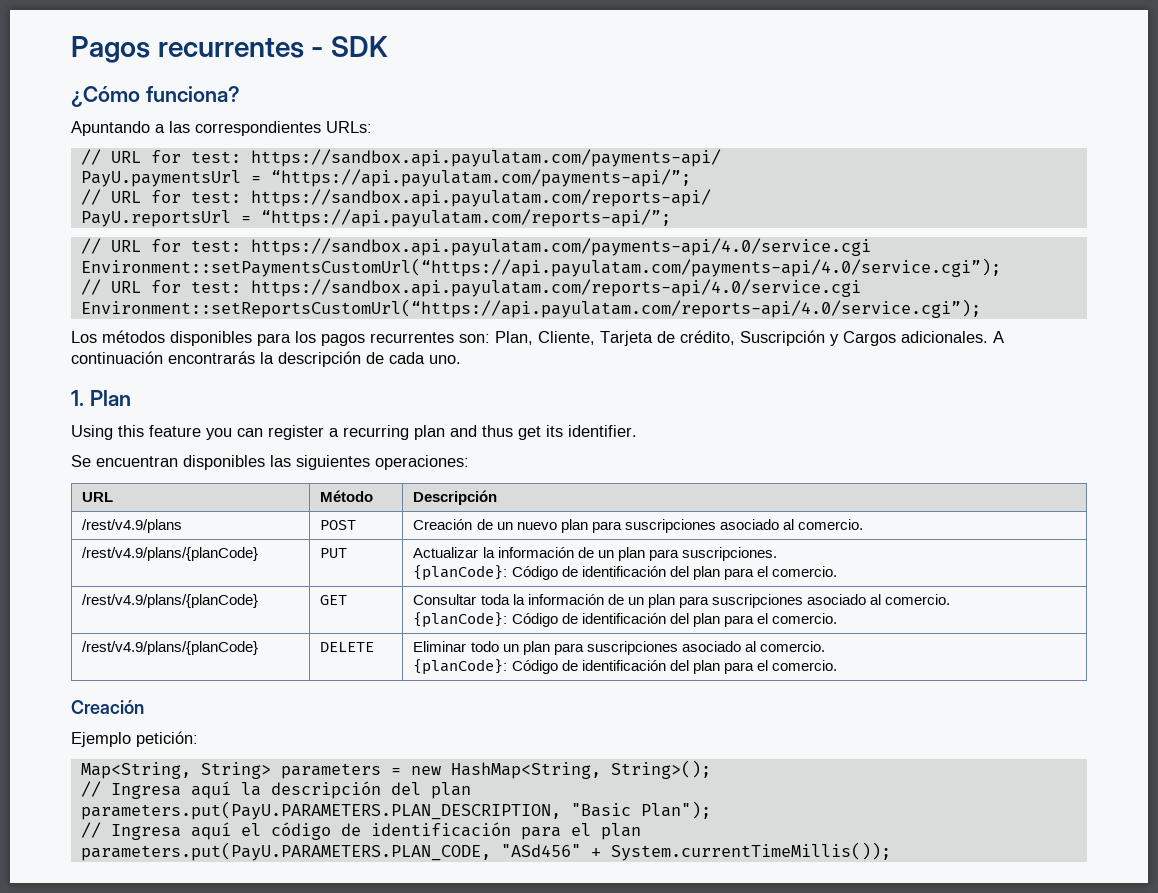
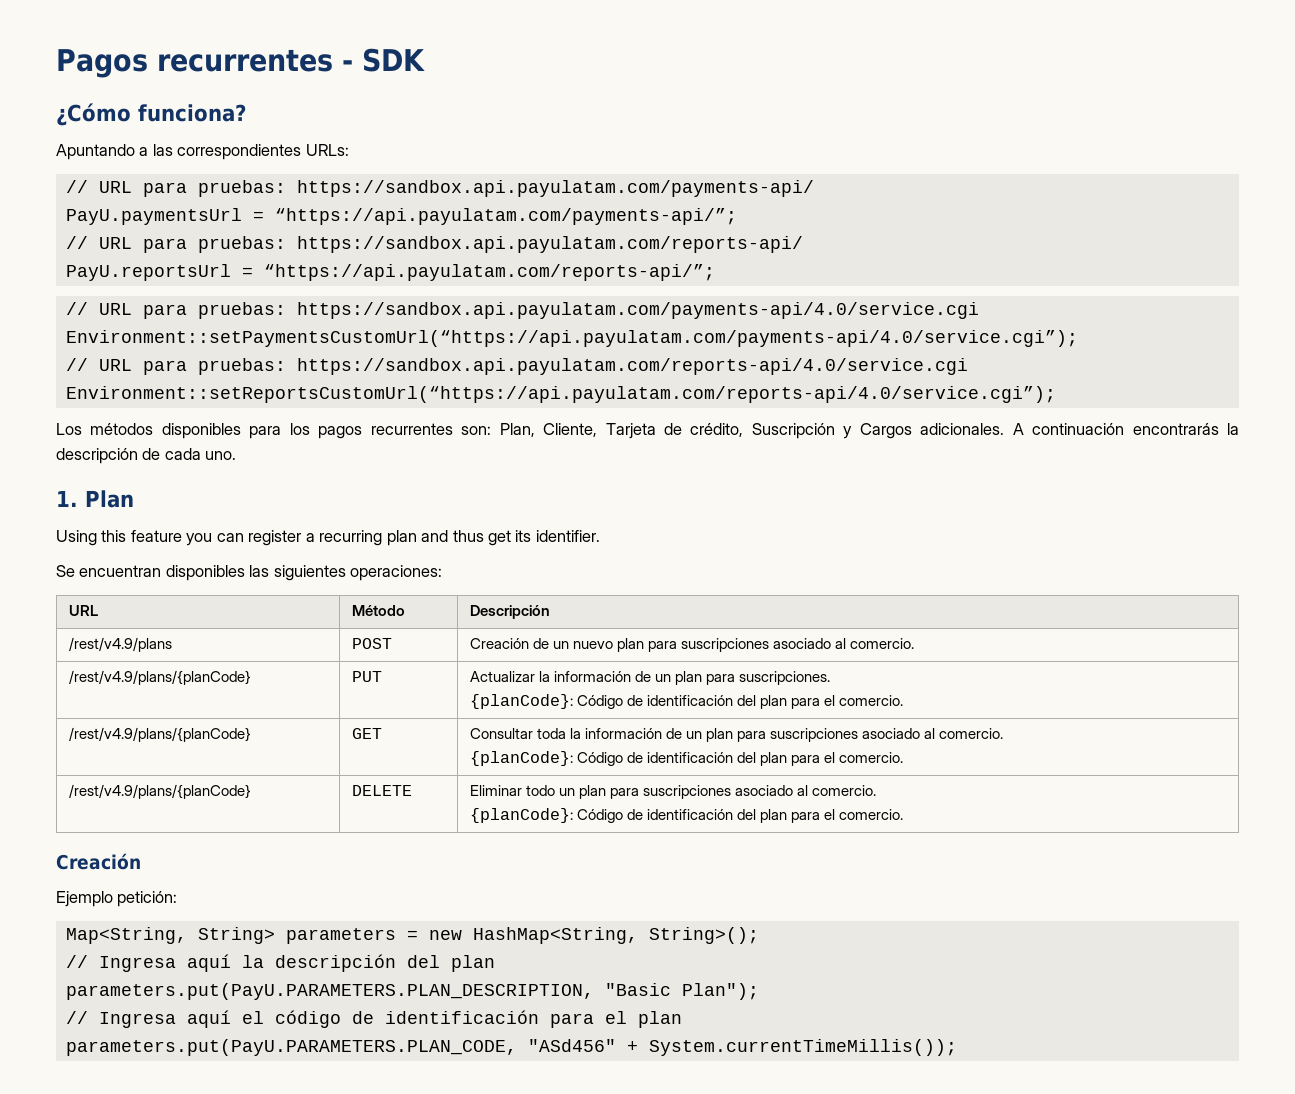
[150,150,241,163] for test: -> [142,180,286,197] para pruebas:
[150,190,241,203] for test: -> [142,236,286,253] para pruebas:
[150,239,241,252] for test: -> [142,302,286,319] para pruebas:
[150,280,241,293] for test: -> [142,358,286,375] para pruebas:

